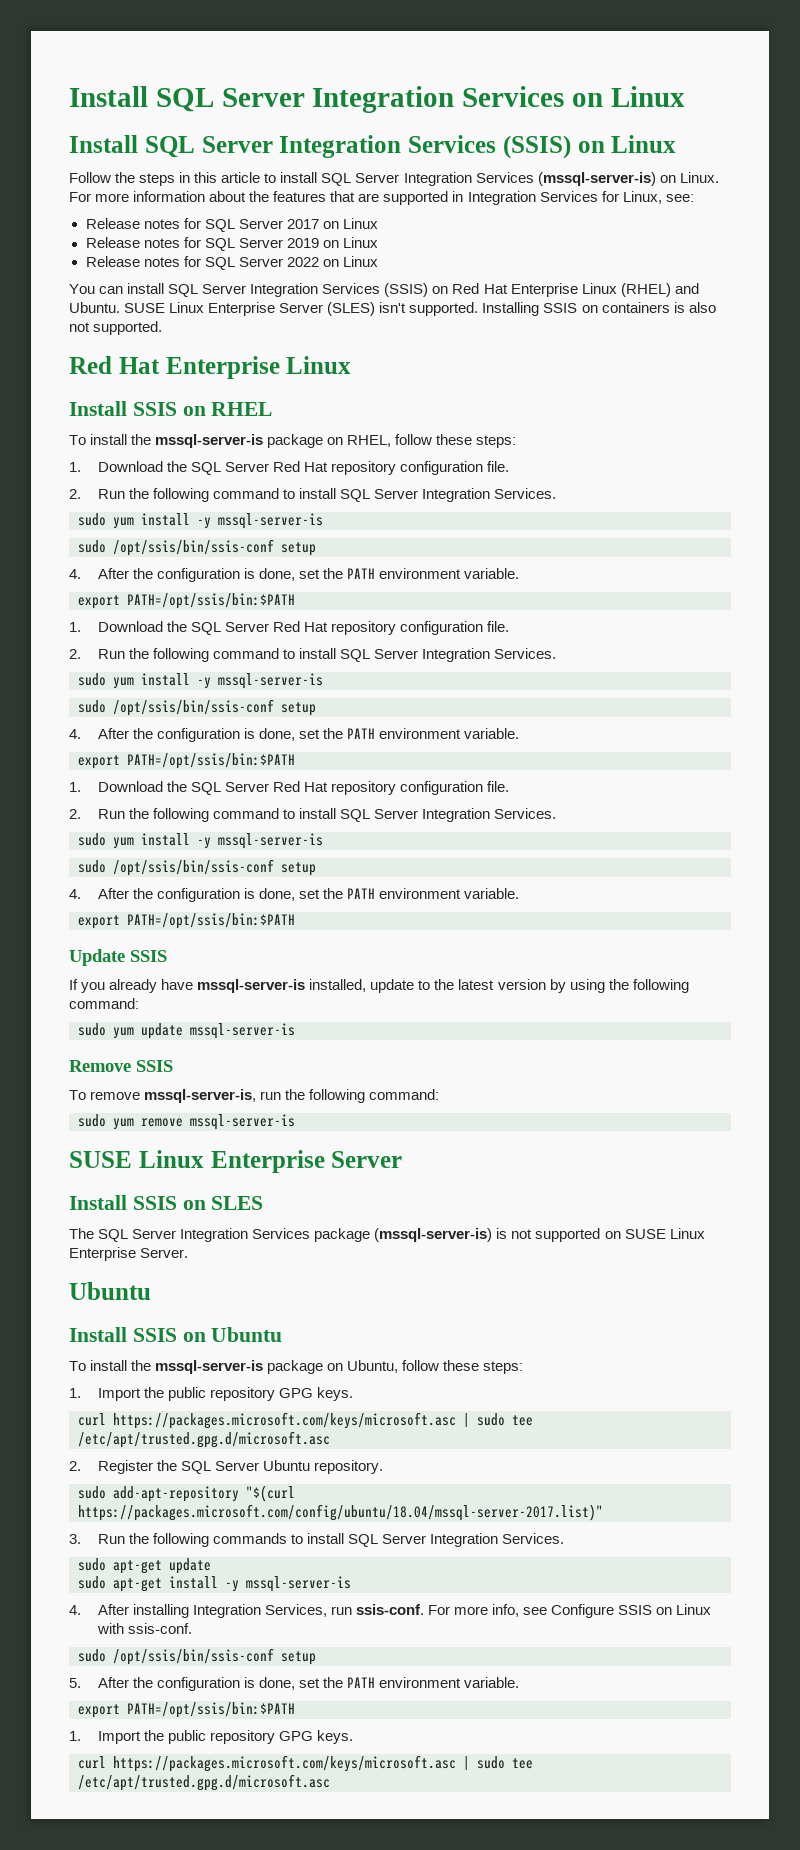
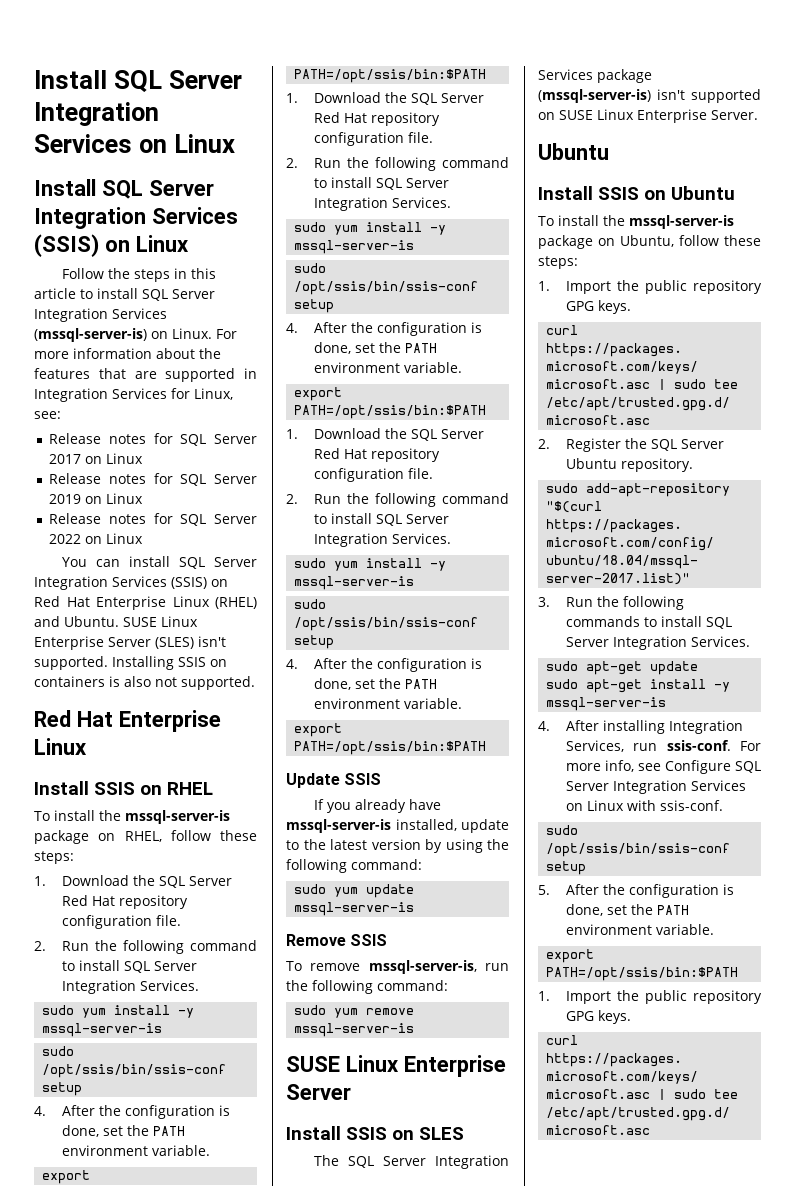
[496,1228,533,1239] is not -> [657,89,685,100] isn't
[618,1605,653,1615] SSIS -> [735,761,761,773] [565,780,746,794] SQL Server Integration Services

